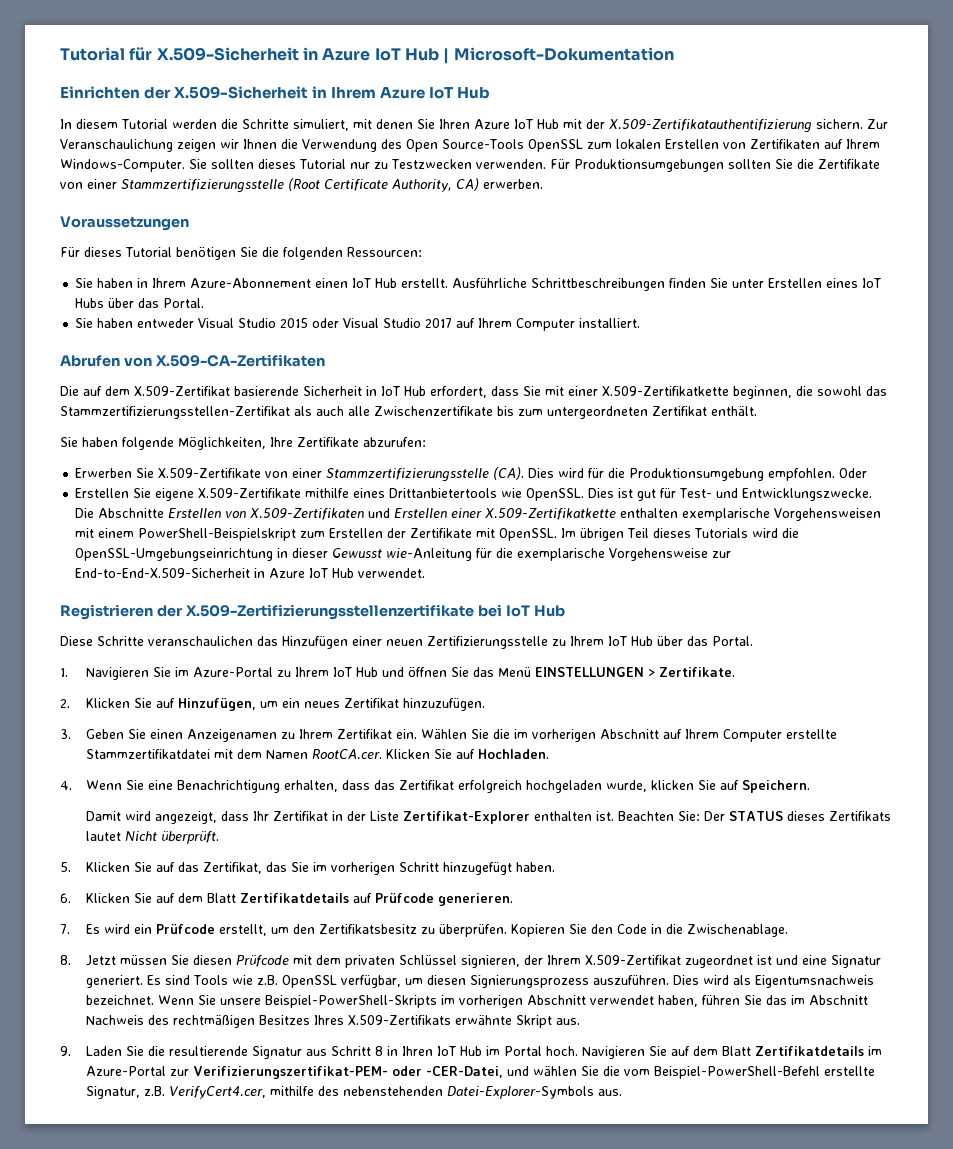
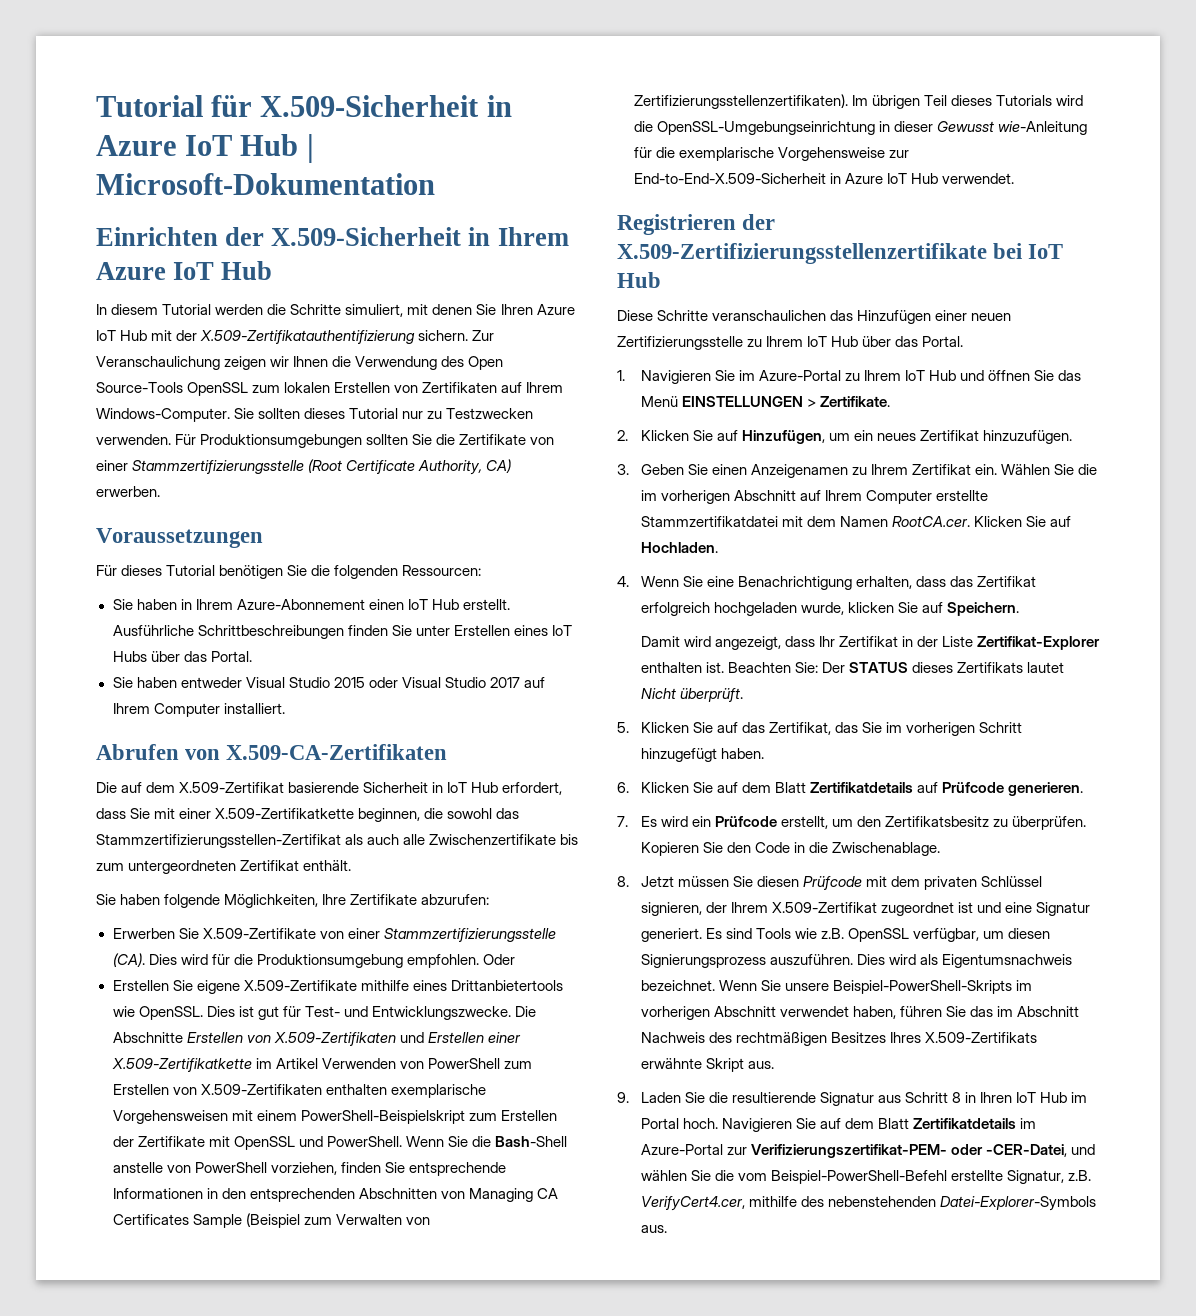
(617, 514) none -> [255,1058,532,1069] [112,1084,322,1095] im Artikel Verwenden von PowerShell zum Erstellen von X.509-Zertifikaten
[499,528,558,541] OpenSSL. -> [233,1136,567,1150] [112,1162,506,1176] [112,1188,558,1202] [112,1213,430,1228] [633,94,848,109] OpenSSL und PowerShell. Wenn Sie die Bash-Shell anstelle von PowerShell vorziehen, finden Sie entsprechende Informationen in den entsprechenden Abschnitten von Managing CA Certificates Sample (Beispiel zum Verwalten von Zertifizierungsstellenzertifikaten).

